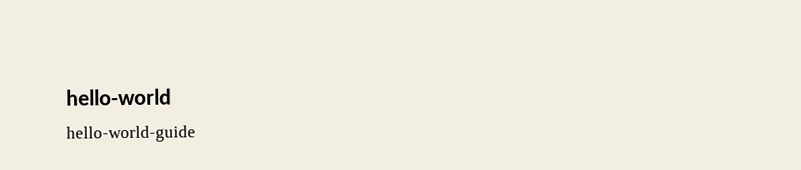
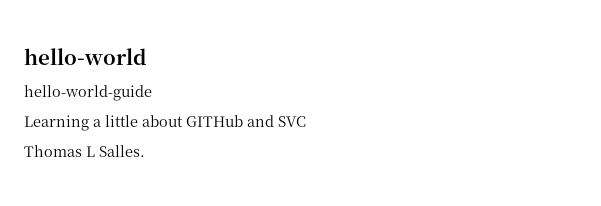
(196, 134) none -> [24,115,306,131] [24,145,145,157] // Learning a little about GITHub and SVC // Thomas L Salles.

